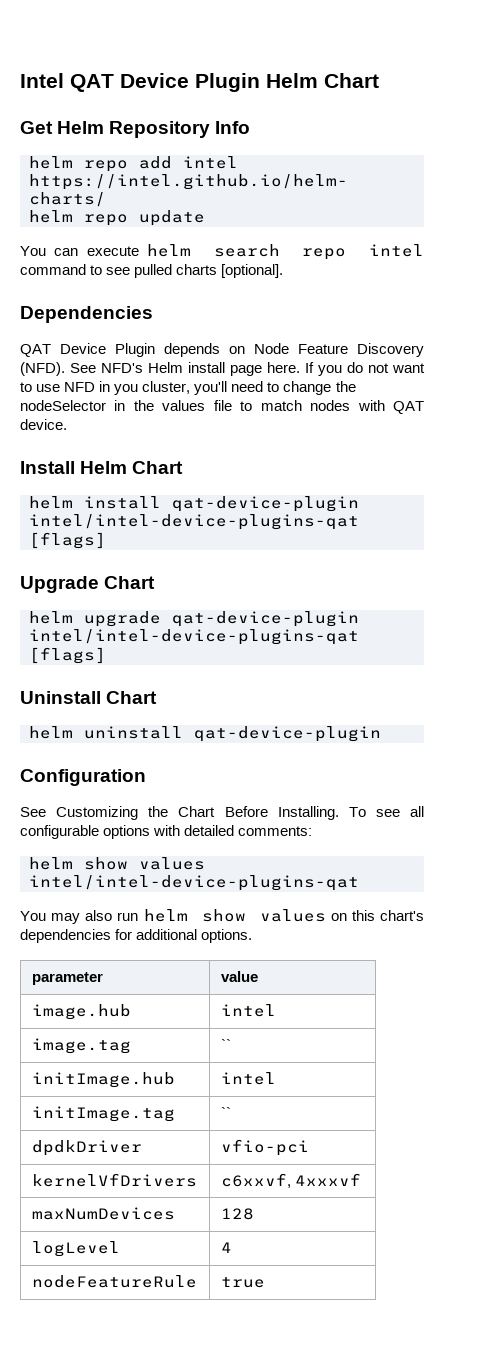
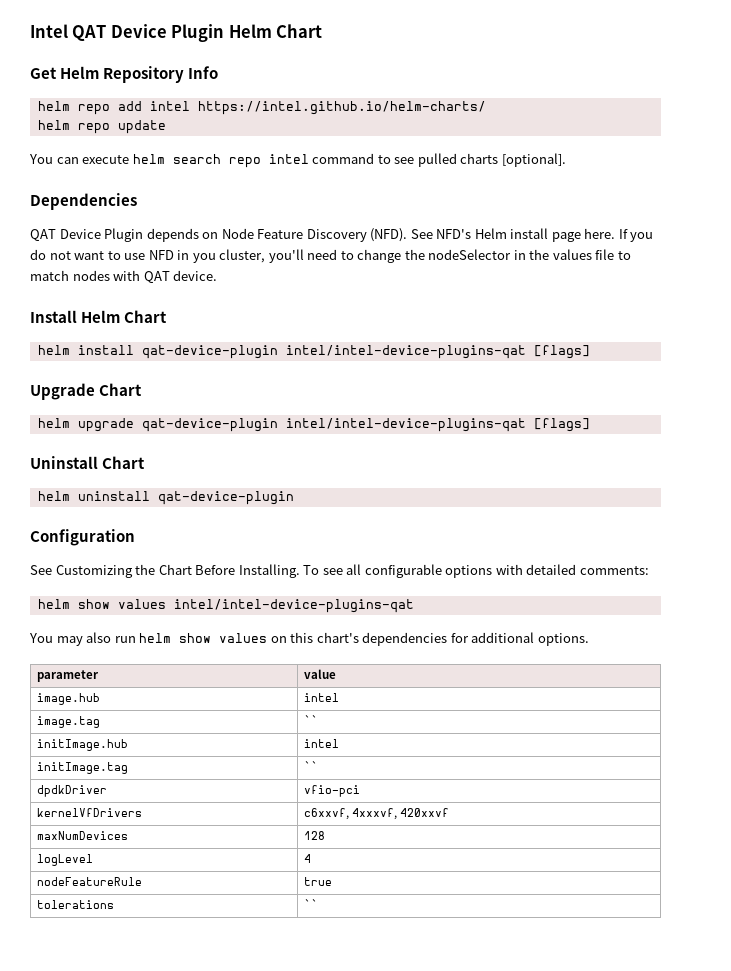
[294,1173,361,1186] 4xxxvf -> [352,808,450,820] 4xxxvf, 420xxvf
(265, 1282) none -> [36,900,114,909] [303,899,318,909] // tolerations | ``

